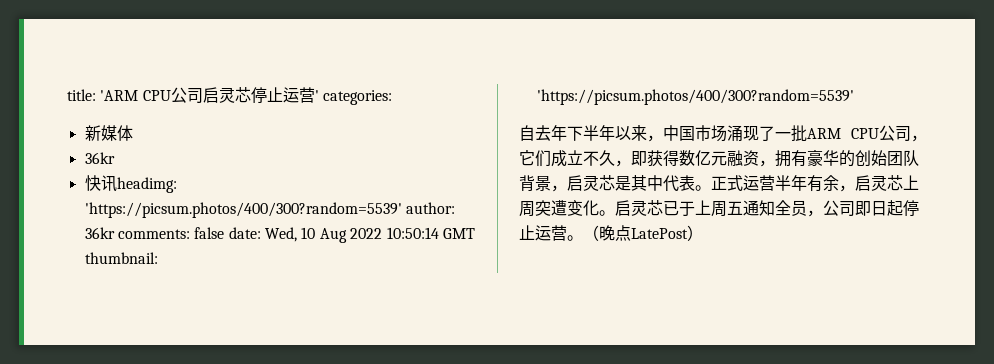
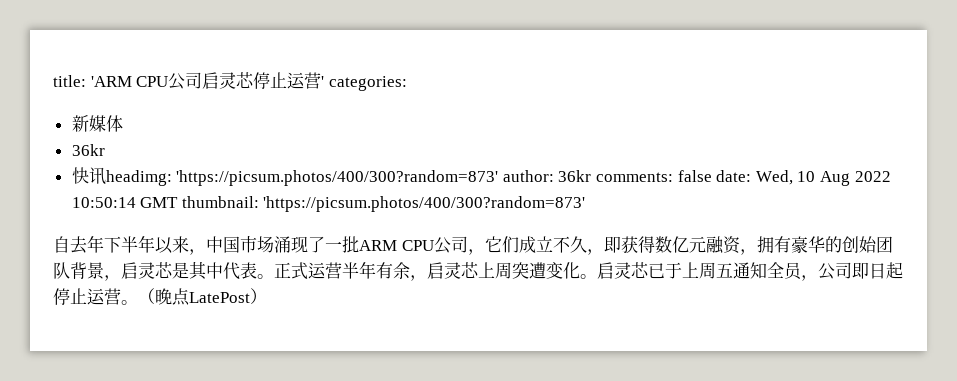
[84,202,402,218] 'https://picsum.photos/400/300?random=5539' -> [176,170,499,186] 'https://picsum.photos/400/300?random=873'
[536,89,854,105] 'https://picsum.photos/400/300?random=5539' -> [263,196,586,212] 'https://picsum.photos/400/300?random=873'

